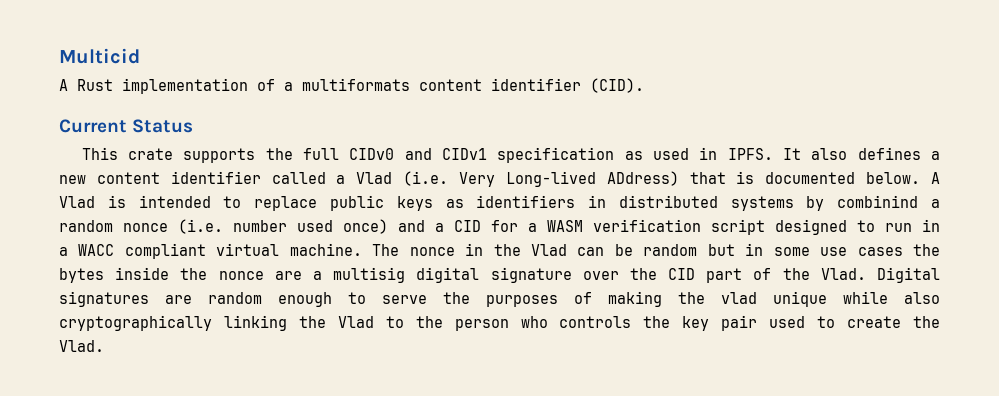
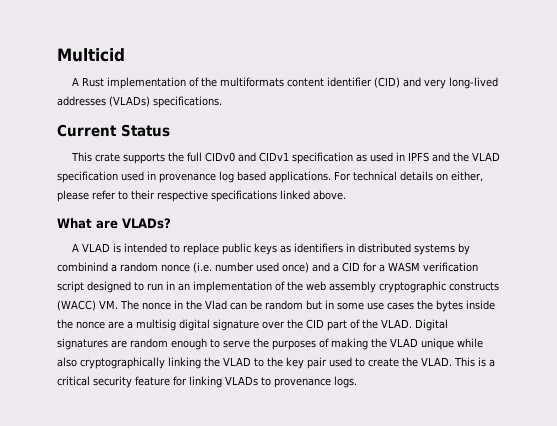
[284,82,293,91] a -> [200,77,217,87] the
[590,78,644,93] (CID). -> [373,77,498,89] [57,96,222,108] (CID) and very long-lived addresses (VLADs) specifications.
[727,147,940,160] [59,171,940,187] [59,196,95,208] IPFS. It also defines a new content identifier called a Vlad (i.e. Very Long-lived ADdress) that is documented below. A Vlad -> [407,152,500,162] [57,171,483,183] [57,190,346,202] [57,218,171,229] [71,243,110,252] IPFS and the VLAD specification used in provenance log based applications. For technical details on either, please refer to their respective specifications linked above. // What are VLADs? // A VLAD
[59,243,362,259] a WACC compliant virtual machine. -> [178,281,499,293] [57,300,118,311] an implementation of the web assembly cryptographic constructs (WACC) VM.
[820,268,866,280] Vlad. -> [381,319,412,328] VLAD.
[721,292,757,304] vlad -> [390,338,418,347] VLAD
[337,316,374,328] Vlad -> [223,357,251,366] VLAD
[454,316,671,331] person who controls the -> (283, 362) none
[59,340,104,352] Vlad. -> [421,357,495,367] [57,376,357,388] VLAD. This is a critical security feature for linking VLADs to provenance logs.

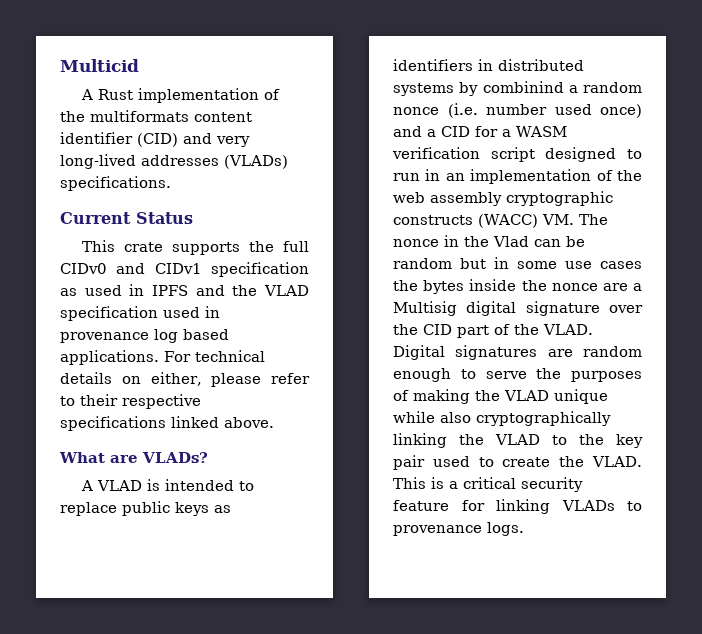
[136,319,176,331] multisig -> [393,301,457,316] Multisig

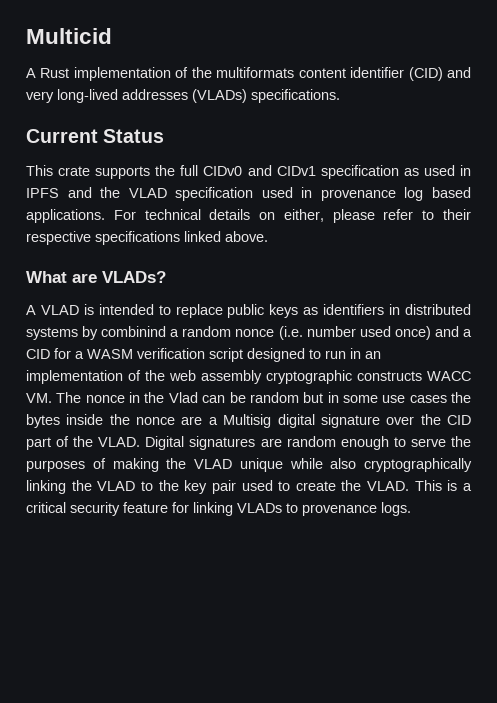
[478,214,538,228] (WACC) -> [427,371,471,381] WACC

